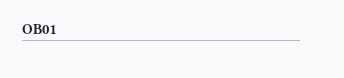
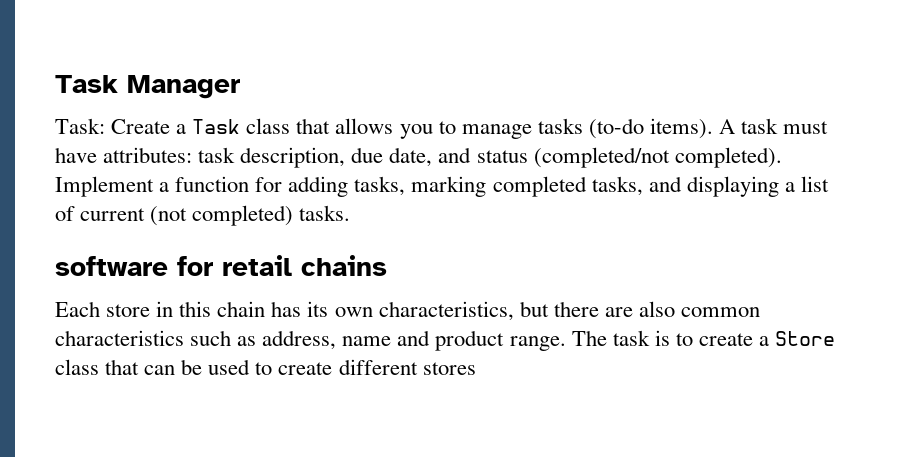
[22,24,56,34] OB01 -> [55,75,240,99] [55,118,829,139] [55,147,782,168] [55,176,829,197] [55,205,351,226] [55,255,387,276] [55,301,760,321] [55,330,836,351] [55,359,476,375] Task Manager // Task: Create a Task class that allows you to manage tasks (to-do items). A task must have attributes: task description, due date, and status (completed/not completed). Implement a function for adding tasks, marking completed tasks, and displaying a list of current (not completed) tasks. // software for retail chains // Each store in this chain has its own characteristics, but there are also common characteristics such as address, name and product range. The task is to create a Store class that can be used to create different stores

